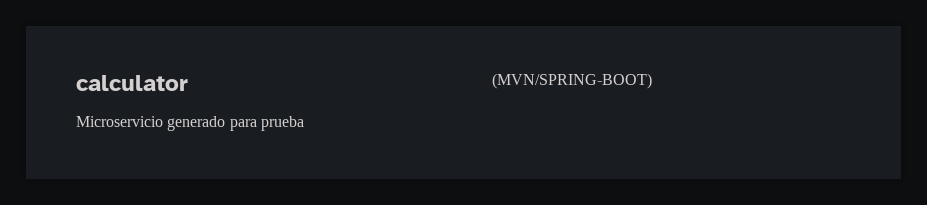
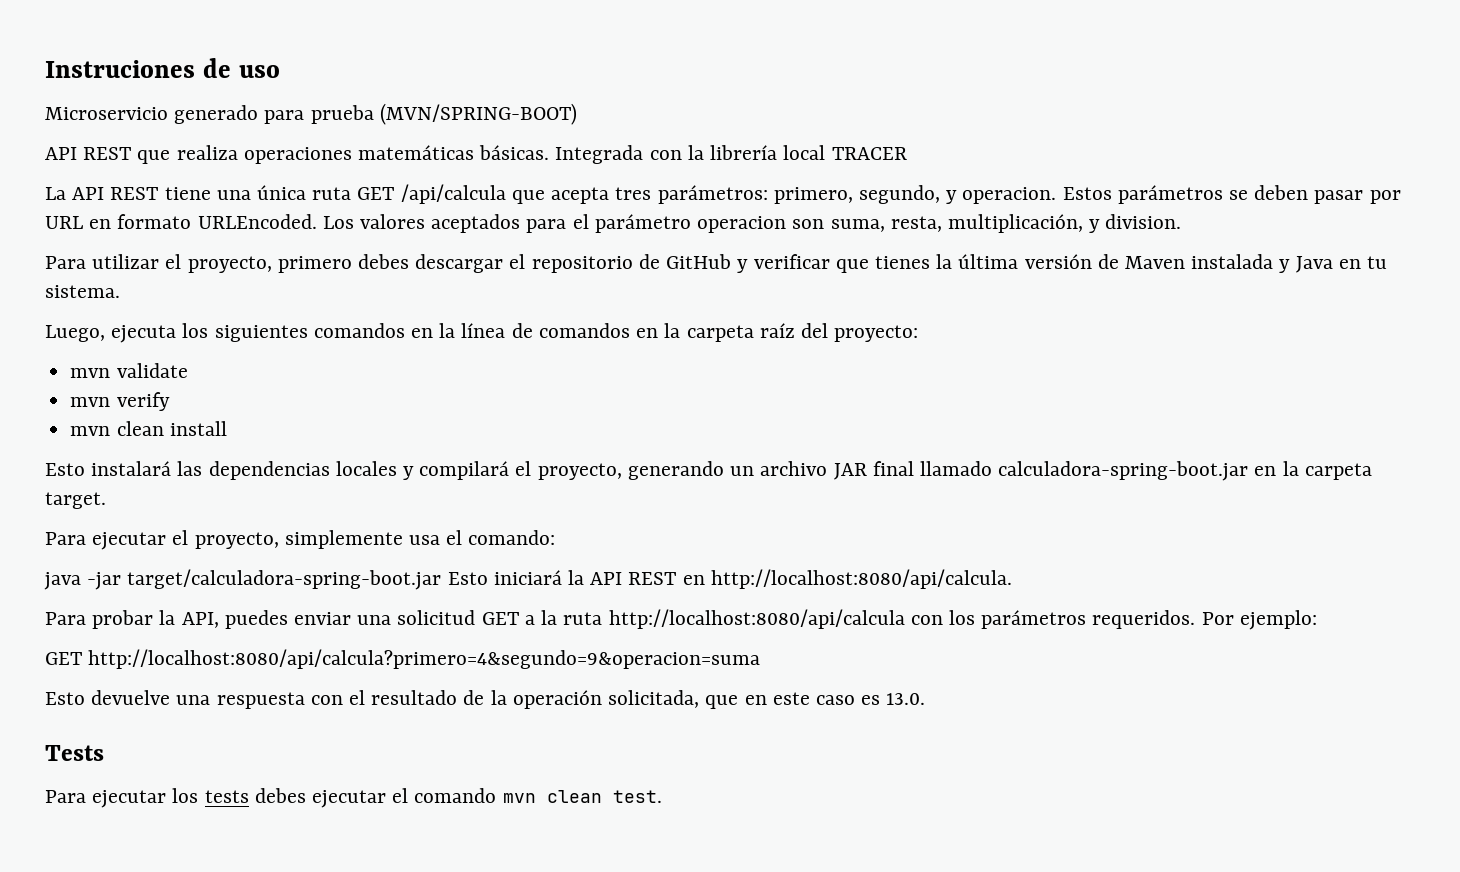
[76,75,188,91] calculator -> [45,58,280,78] Instruciones de uso
(652, 81) none -> [45,145,907,164] [45,184,1401,204] [45,214,1182,233] [45,254,1388,273] [45,285,120,298] [45,323,919,343] [70,363,188,378] [70,392,170,411] [70,421,227,436] [45,461,1372,481] [45,492,106,509] [45,530,556,550] [44,569,1012,590] [45,609,1317,630] [45,649,761,669] [45,690,926,709] [45,745,104,761] [45,788,662,808] // API REST que realiza operaciones matemáticas básicas. Integrada con la librería local TRACER // La API REST tiene una única ruta GET /api/calcula que acepta tres parámetros: primero, segundo, y operacion. Estos parámetros se deben pasar por URL en formato URLEncoded. Los valores aceptados para el parámetro operacion son suma, resta, multiplicación, y division. // Para utilizar el proyecto, primero debes descargar el repositorio de GitHub y verificar que tienes la última versión de Maven instalada y Java en tu sistema. // Luego, ejecuta los siguientes comandos en la línea de comandos en la carpeta raíz del proyecto: // mvn validate // mvn verify // mvn clean install // Esto instalará las dependencias locales y compilará el proyecto, generando un archivo JAR final llamado calculadora-spring-boot.jar en la carpeta target. // Para ejecutar el proyecto, simplemente usa el comando: // java -jar target/calculadora-spring-boot.jar Esto iniciará la API REST en http://localhost:8080/api/calcula. // Para probar la API, puedes enviar una solicitud GET a la ruta http://localhost:8080/api/calcula con los parámetros requeridos. Por ejemplo: // GET http://localhost:8080/api/calcula?primero=4&segundo=9&operacion=suma // Esto devuelve una respuesta con el resultado de la operación solicitada, que en este caso es 13.0. // Tests // Para ejecutar los tests debes ejecutar el comando mvn clean test.

